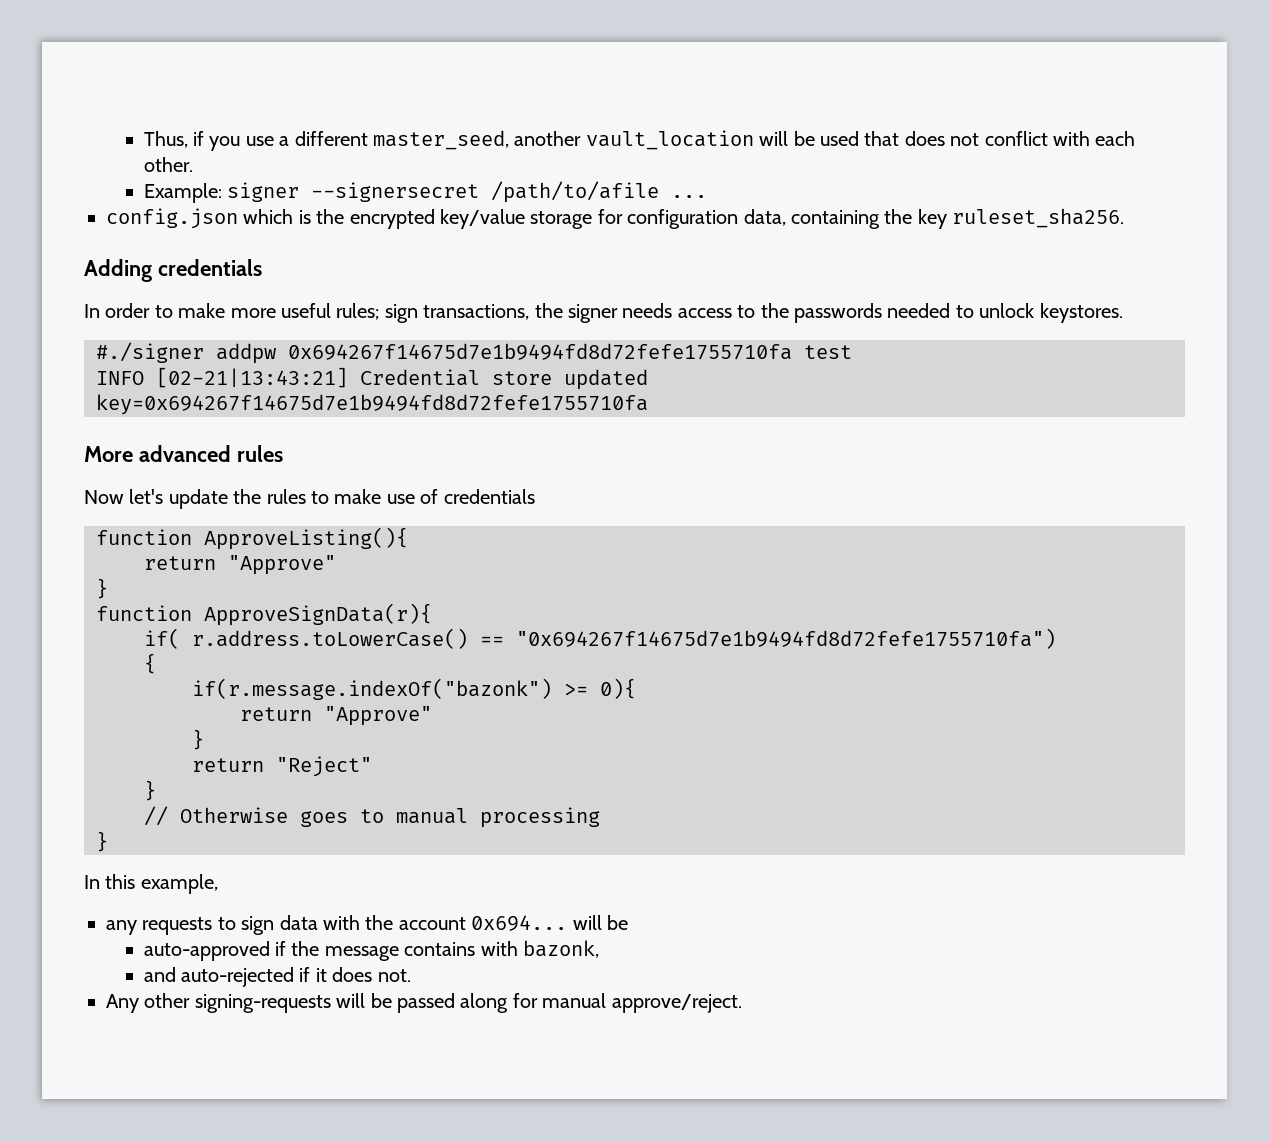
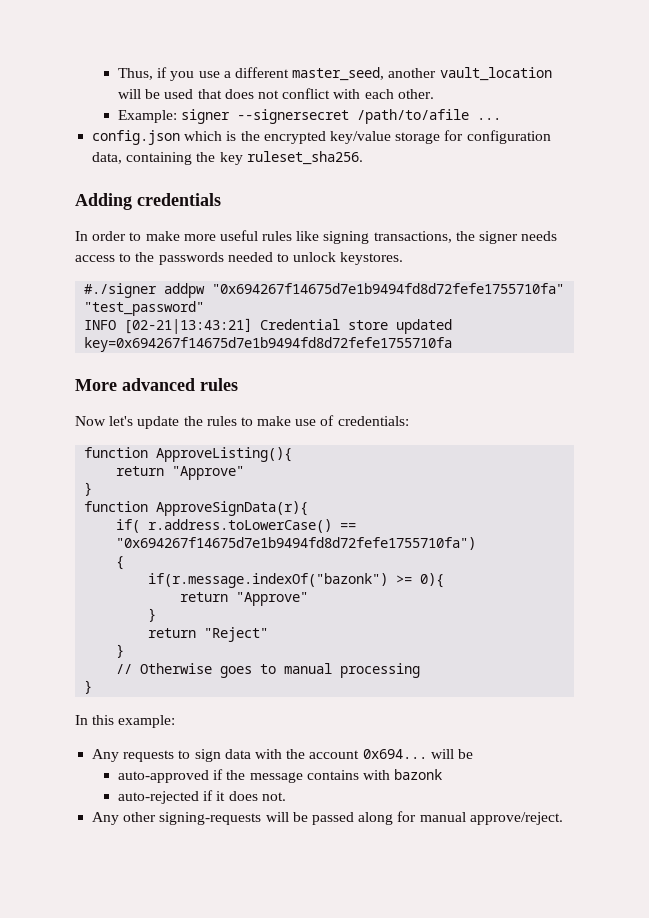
[336,303,418,323] rules; sign -> [262,231,370,244] rules like signing
[288,343,852,360] 0x694267f14675d7e1b9494fd8d72fefe1755710fa test -> [212,283,565,294] [84,301,205,316] "0x694267f14675d7e1b9494fd8d72fefe1755710fa" "test_password"
[443,489,535,504] credentials -> [337,416,409,426] credentials:
[140,874,218,894] [106,920,137,935] example, // any -> [118,715,176,728] [92,749,120,762] example: // Any
[523,940,600,958] [143,967,176,982] bazonk, // and -> [394,769,443,780] bazonk //

